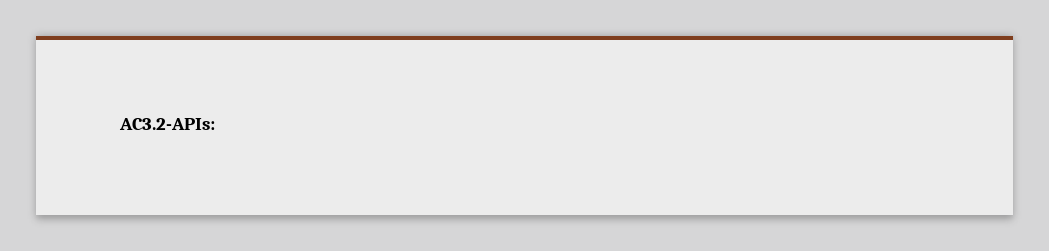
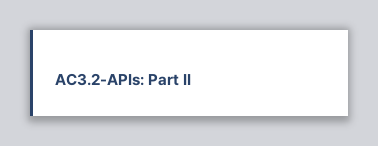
(215, 124) none -> [148,74,192,86] Part II

